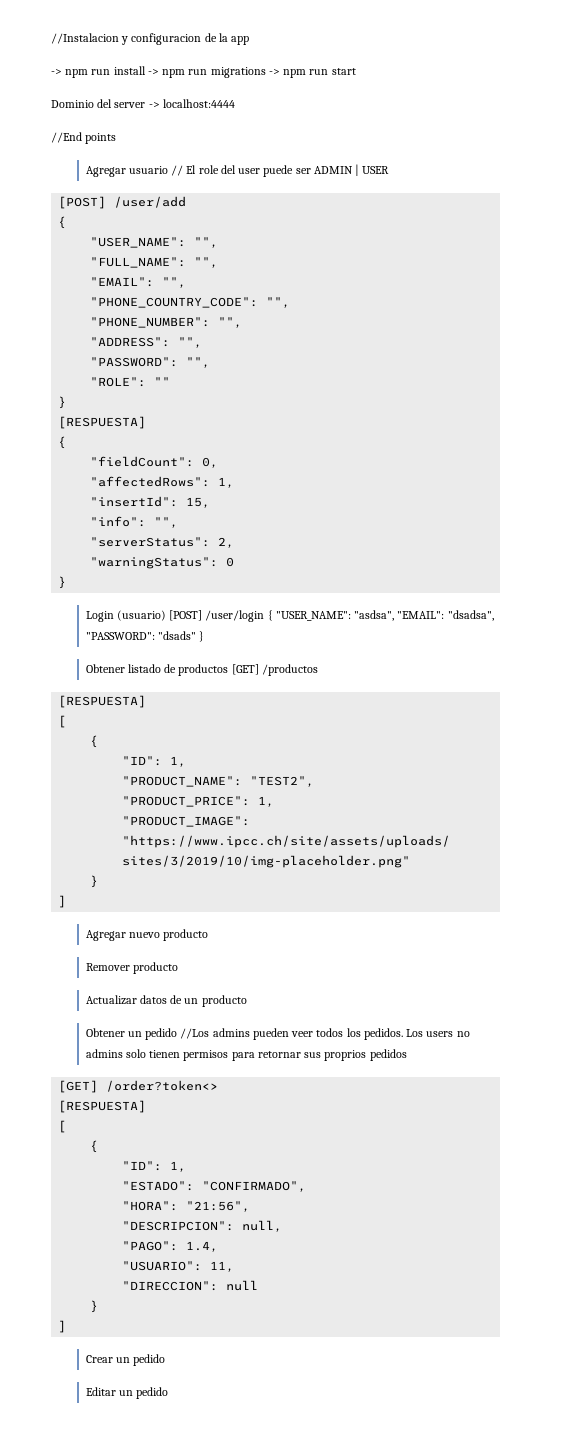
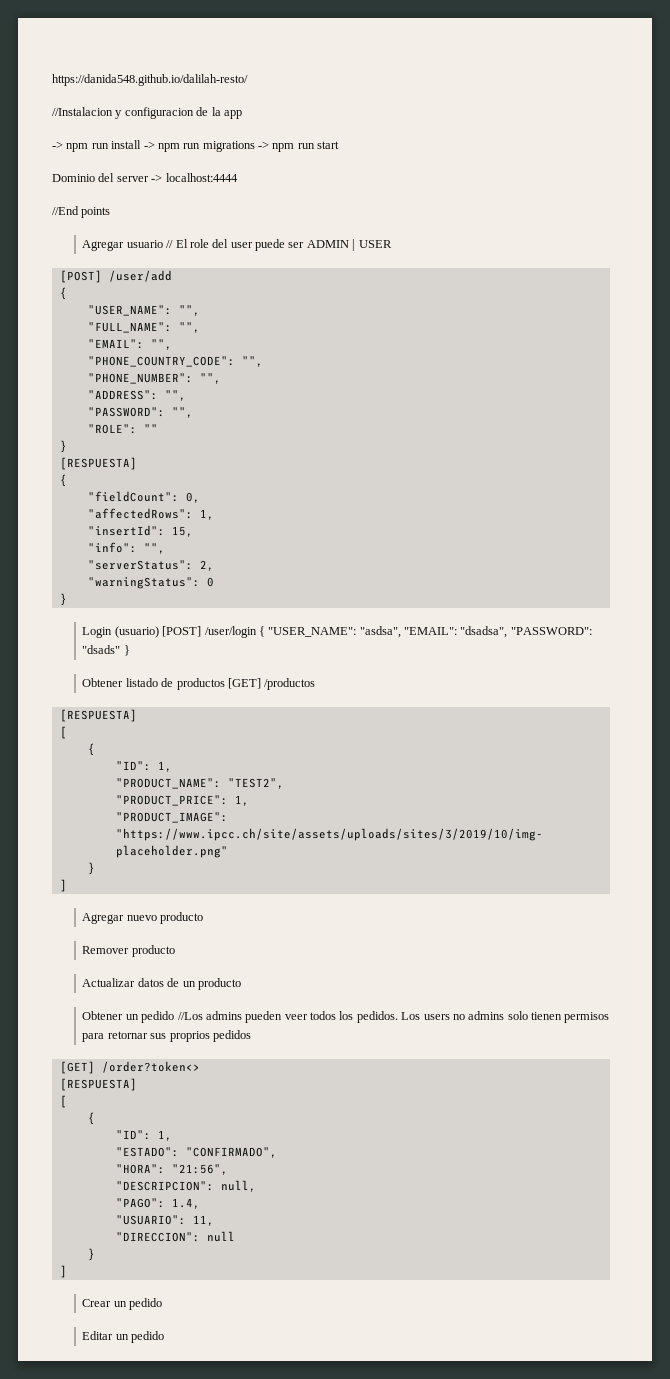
(51, 38) none -> [52,74,248,86] https://danida548.github.io/dalilah-resto/ //

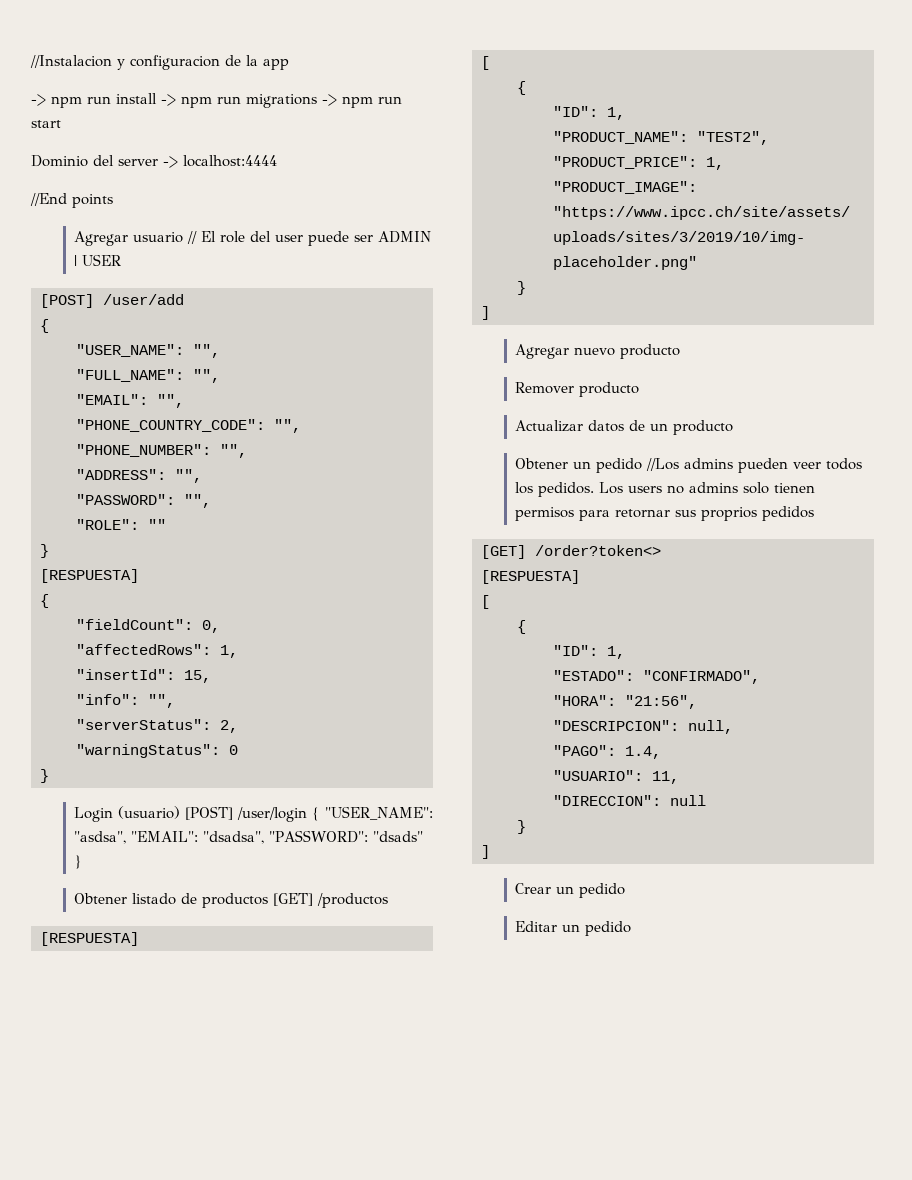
[52,74,248,86] https://danida548.github.io/dalilah-resto/ // -> (30, 61) none

